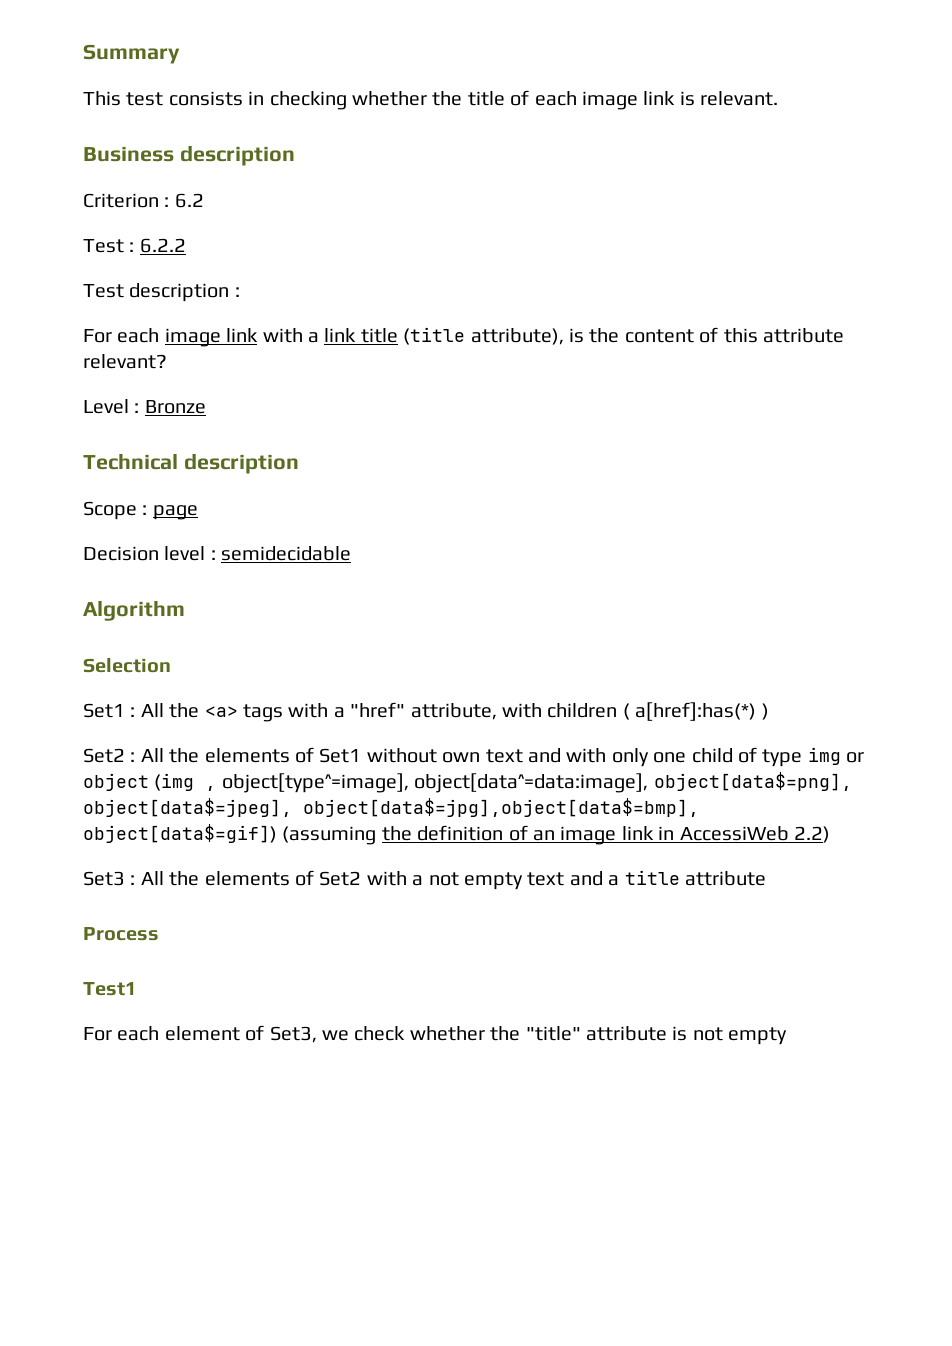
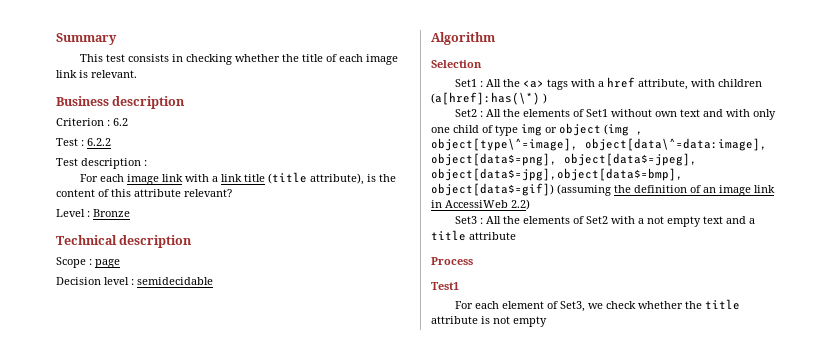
[350,702,406,718] "href" -> [606,77,635,88] href
[622,702,757,721] ( a[href]:has(*) -> [431,92,540,105] (a[href]:has(\*)
[221,773,649,793] object[type^=image], object[data^=data:image], -> [431,138,767,151] object[type\^=image], object[data\^=data:image],
[525,1026,581,1041] "title" -> [704,299,740,310] title

